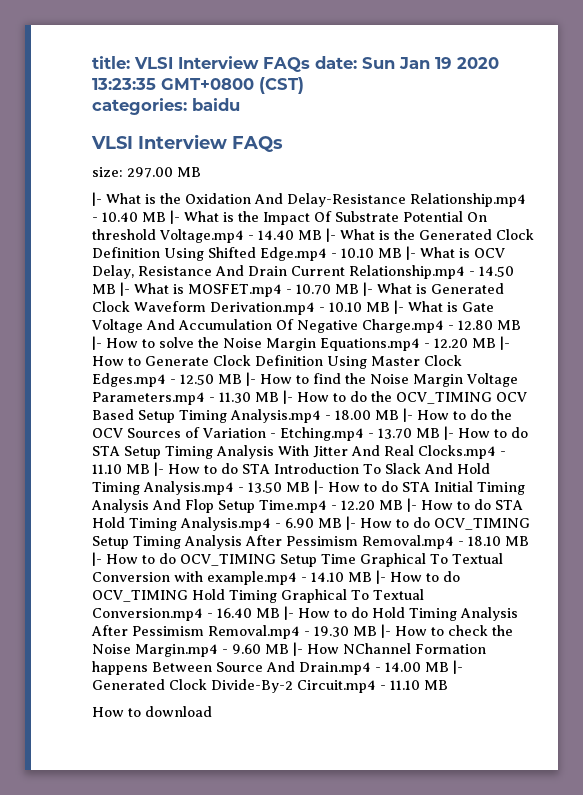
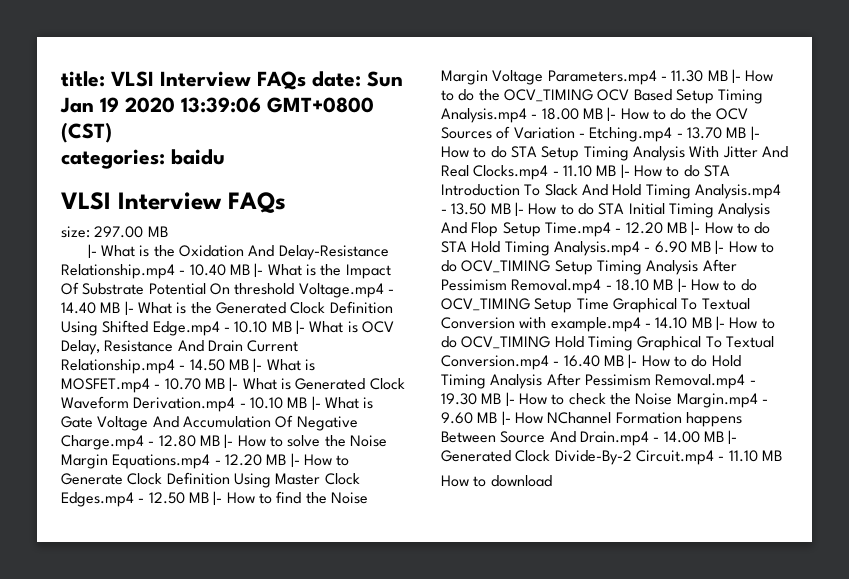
[92,78,156,90] 13:23:35 -> [181,97,261,113] 13:39:06

